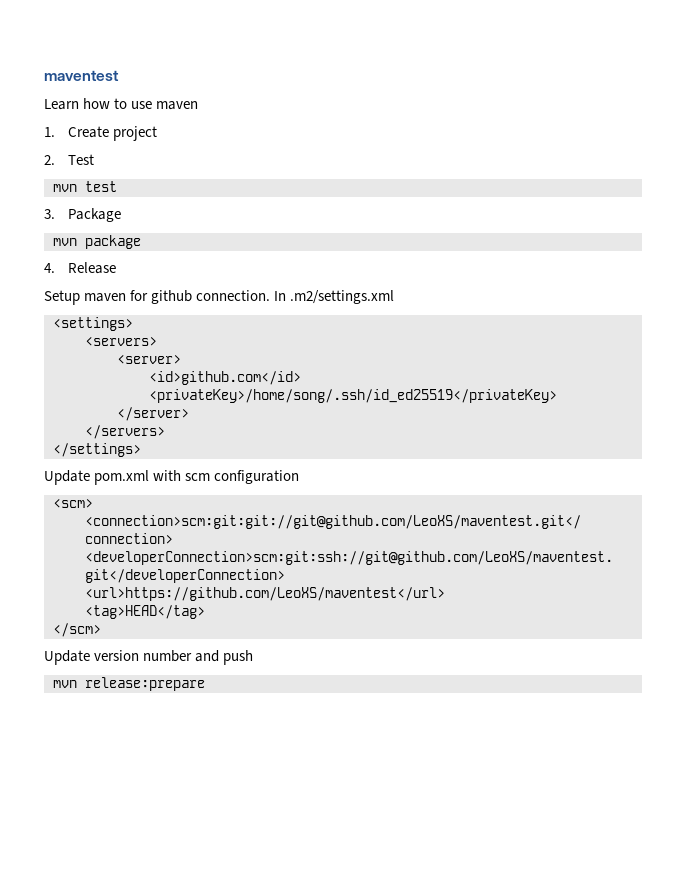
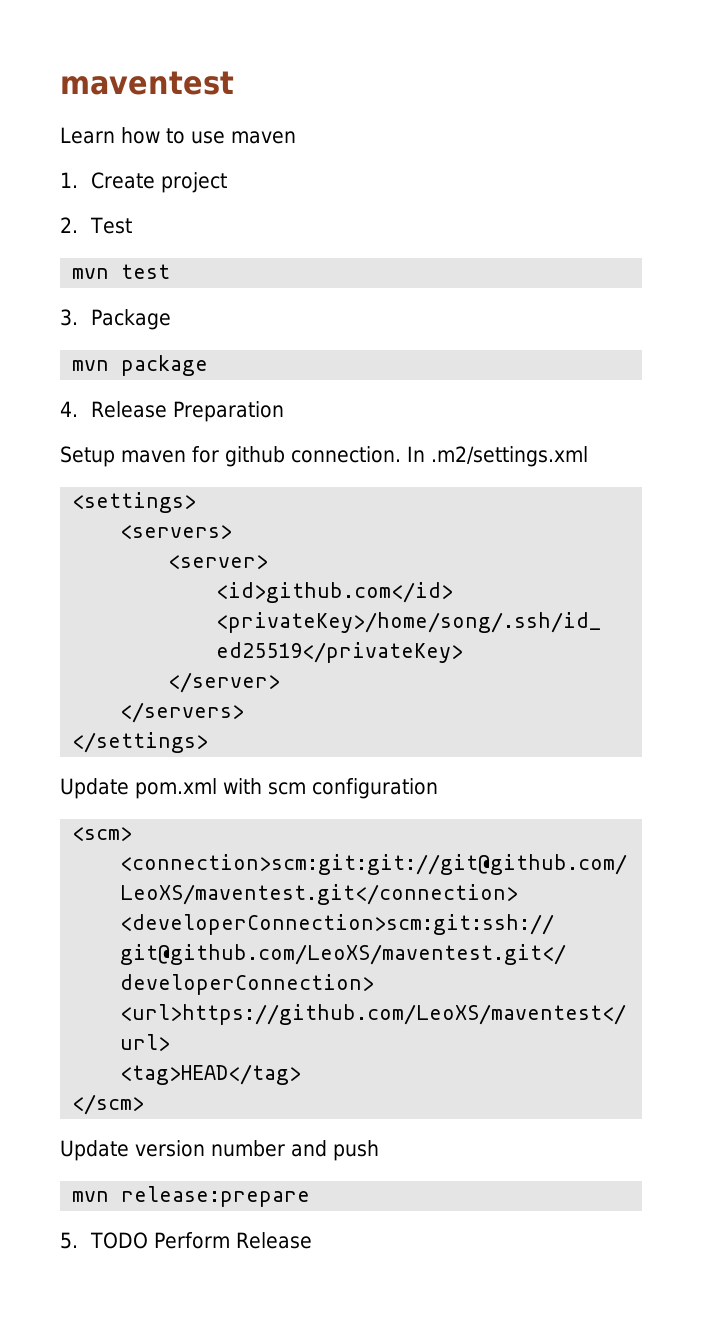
(117, 268) none -> [172,401,284,422] Preparation
(205, 684) none -> [60,1232,312,1249] // 5. TODO Perform Release

